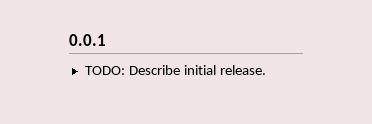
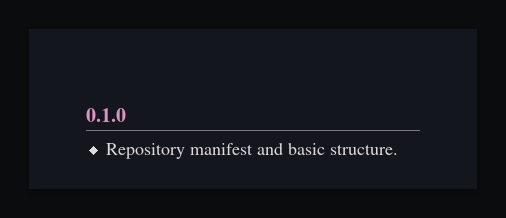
[69,34,106,46] [84,65,266,75] 0.0.1 // TODO: Describe initial release. -> [86,108,126,122] [105,143,398,159] 0.1.0 // Repository manifest and basic structure.

